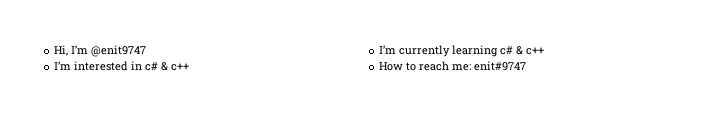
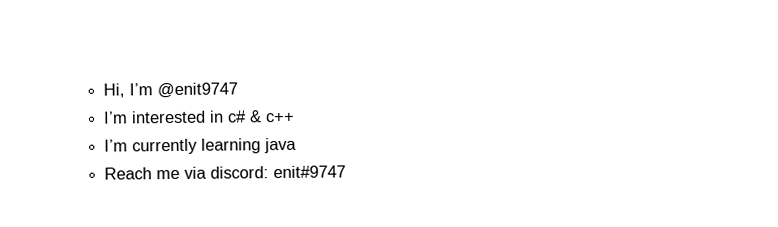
[500,46,545,55] [379,61,472,71] c# & c++ // How to reach me: -> [264,137,298,154] [104,166,270,180] java // Reach me via discord:

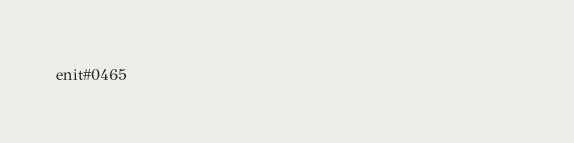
[103,82,239,99] [103,110,296,124] [104,137,298,155] [104,165,347,180] Hi, I’m @enit9747 // I’m interested in c# & c++ // I’m currently learning java // Reach me via discord: enit#9747 -> [56,69,127,81] enit#0465

